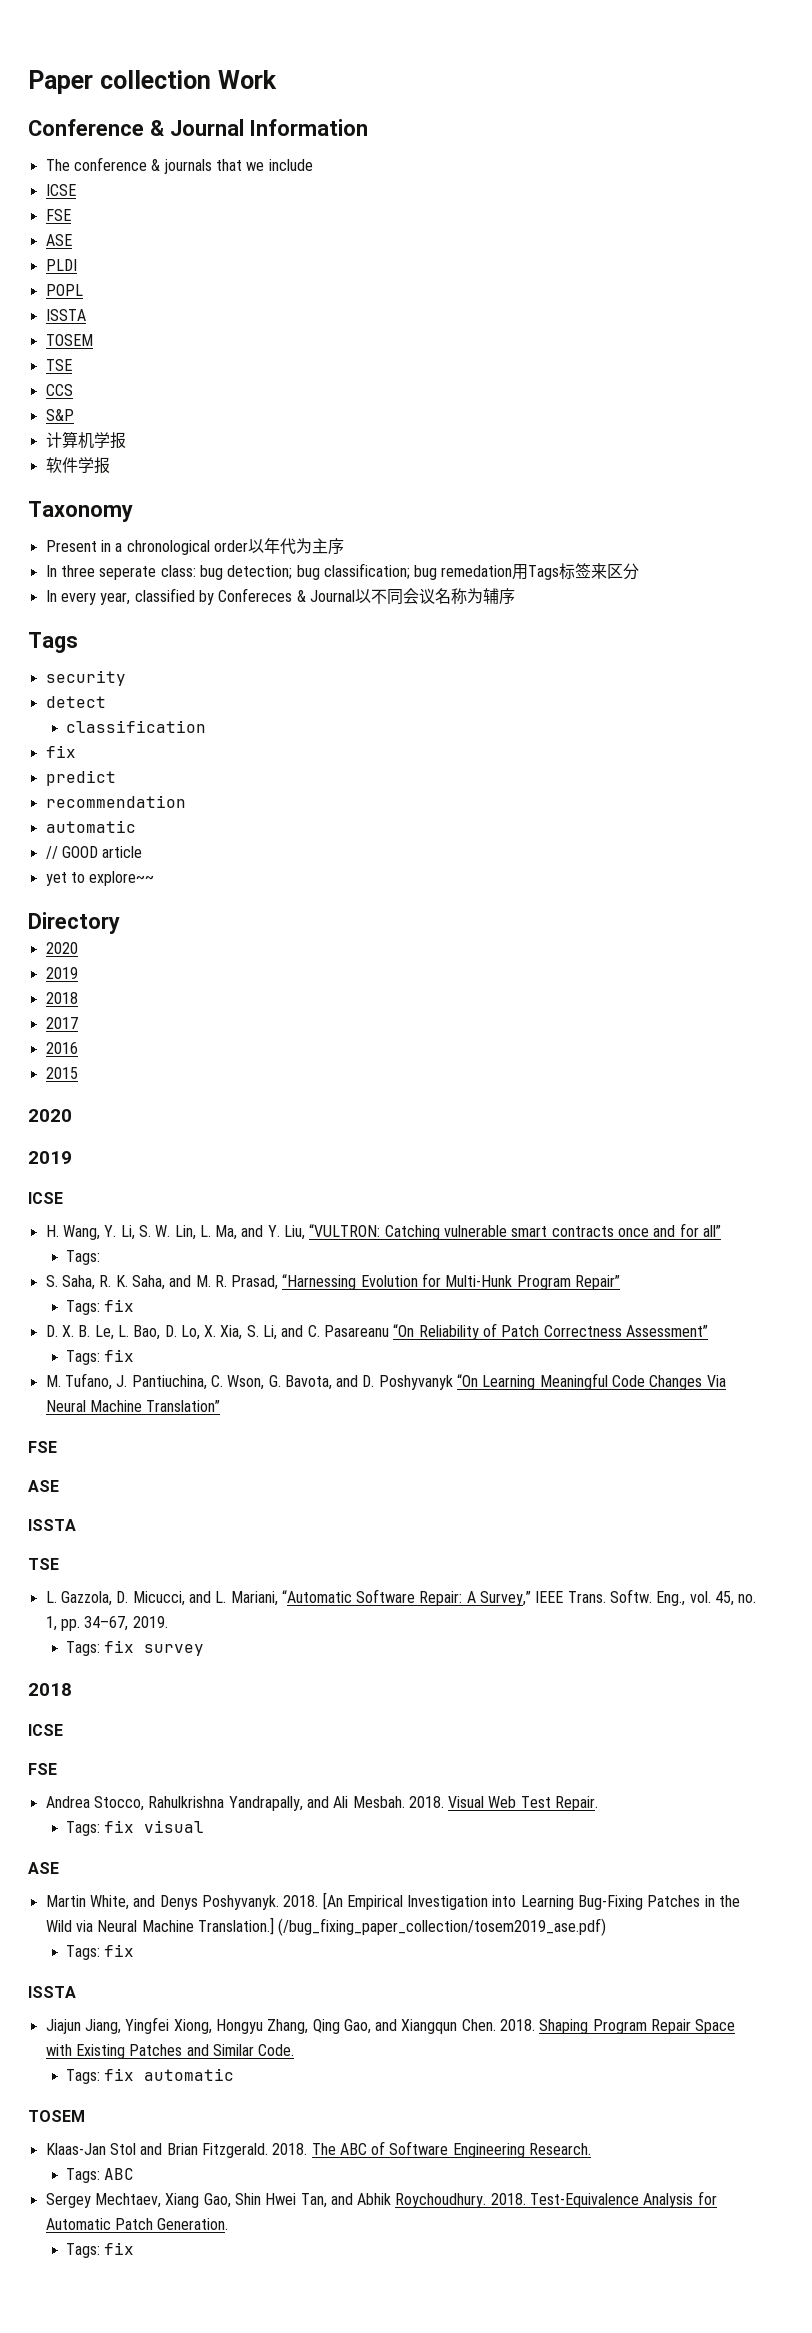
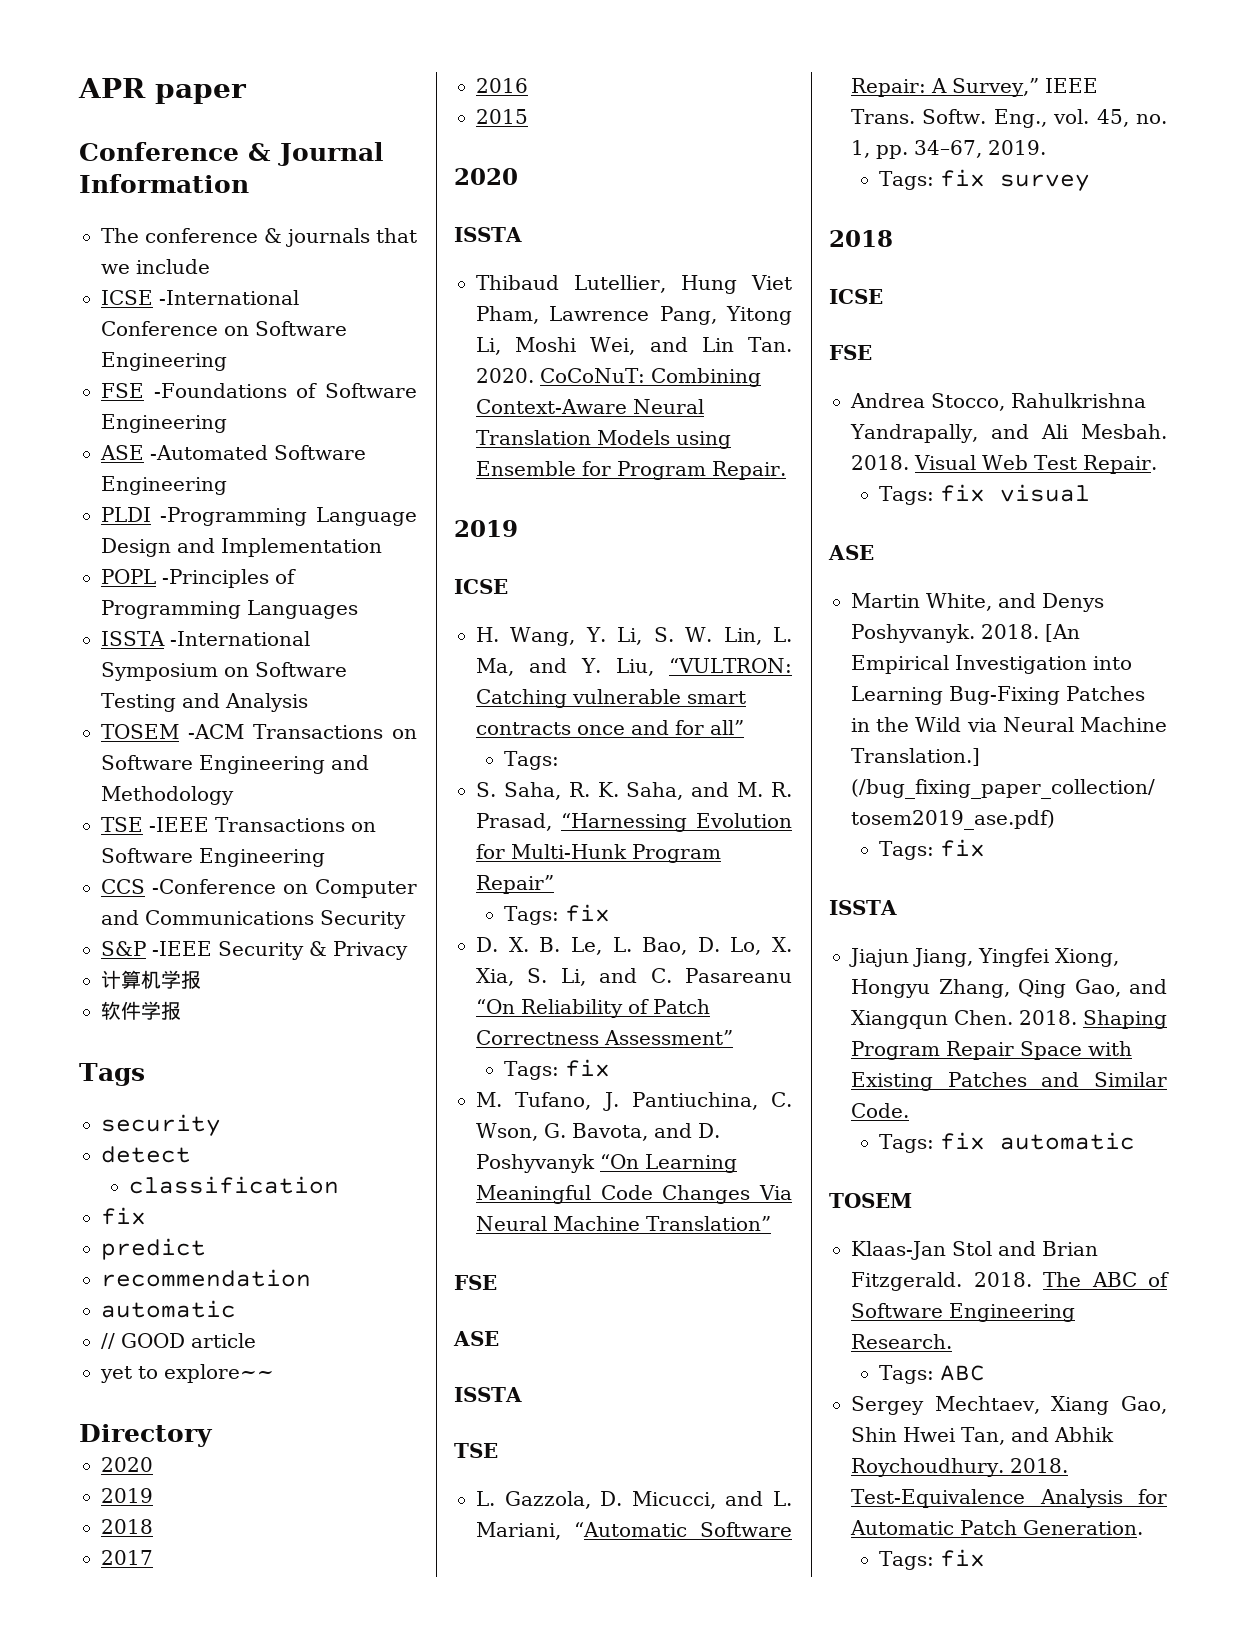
[28,70,277,94] Paper collection Work -> [78,78,247,104] APR paper
[45,209,71,221] [45,234,72,246] [45,259,77,271] [45,284,83,296] [45,309,86,321] [45,334,93,346] [45,359,72,371] [45,384,73,396] [45,409,74,421] // FSE // ASE // PLDI // POPL // ISSTA // TOSEM // TSE // CCS // S&P -> [159,290,299,305] [101,321,347,336] [101,352,227,371] [101,383,417,398] [101,414,227,433] [100,445,366,460] [101,476,227,495] [101,507,417,526] [101,538,382,557] [101,569,296,588] [101,600,358,619] [101,631,310,646] [101,662,347,681] [101,693,308,712] [101,724,417,739] [101,755,369,774] [101,786,234,805] [101,817,376,832] [101,848,325,867] [101,879,417,898] [101,910,406,929] [101,941,408,960] -International Conference on Software Engineering // FSE -Foundations of Software Engineering // ASE -Automated Software Engineering // PLDI -Programming Language Design and Implementation // POPL -Principles of Programming Languages // ISSTA -International Symposium on Software Testing and Analysis // TOSEM -ACM Transactions on Software Engineering and Methodology // TSE -IEEE Transactions on Software Engineering // CCS -Conference on Computer and Communications Security // S&P -IEEE Security & Privacy
[28,501,133,522] [45,538,344,555] [45,563,640,580] [45,588,515,605] // Taxonomy // Present in a chronological order以年代为主序 // In three seperate class: bug detection; bug classification; bug remedation用Tags标签来区分 // In every year, classified by Confereces & Journal以不同会议名称为辅序 -> (181, 1010) none
(72, 1115) none -> [454,227,522,242] [476,275,792,294] [476,306,792,325] [476,337,793,355] [476,368,761,387] [476,399,704,414] [476,430,731,449] [476,461,786,480] // ISSTA // Thibaud Lutellier, Hung Viet Pham, Lawrence Pang, Yitong Li, Moshi Wei, and Lin Tan. 2020. CoCoNuT: Combining Context-Aware Neural Translation Models using Ensemble for Program Repair.

